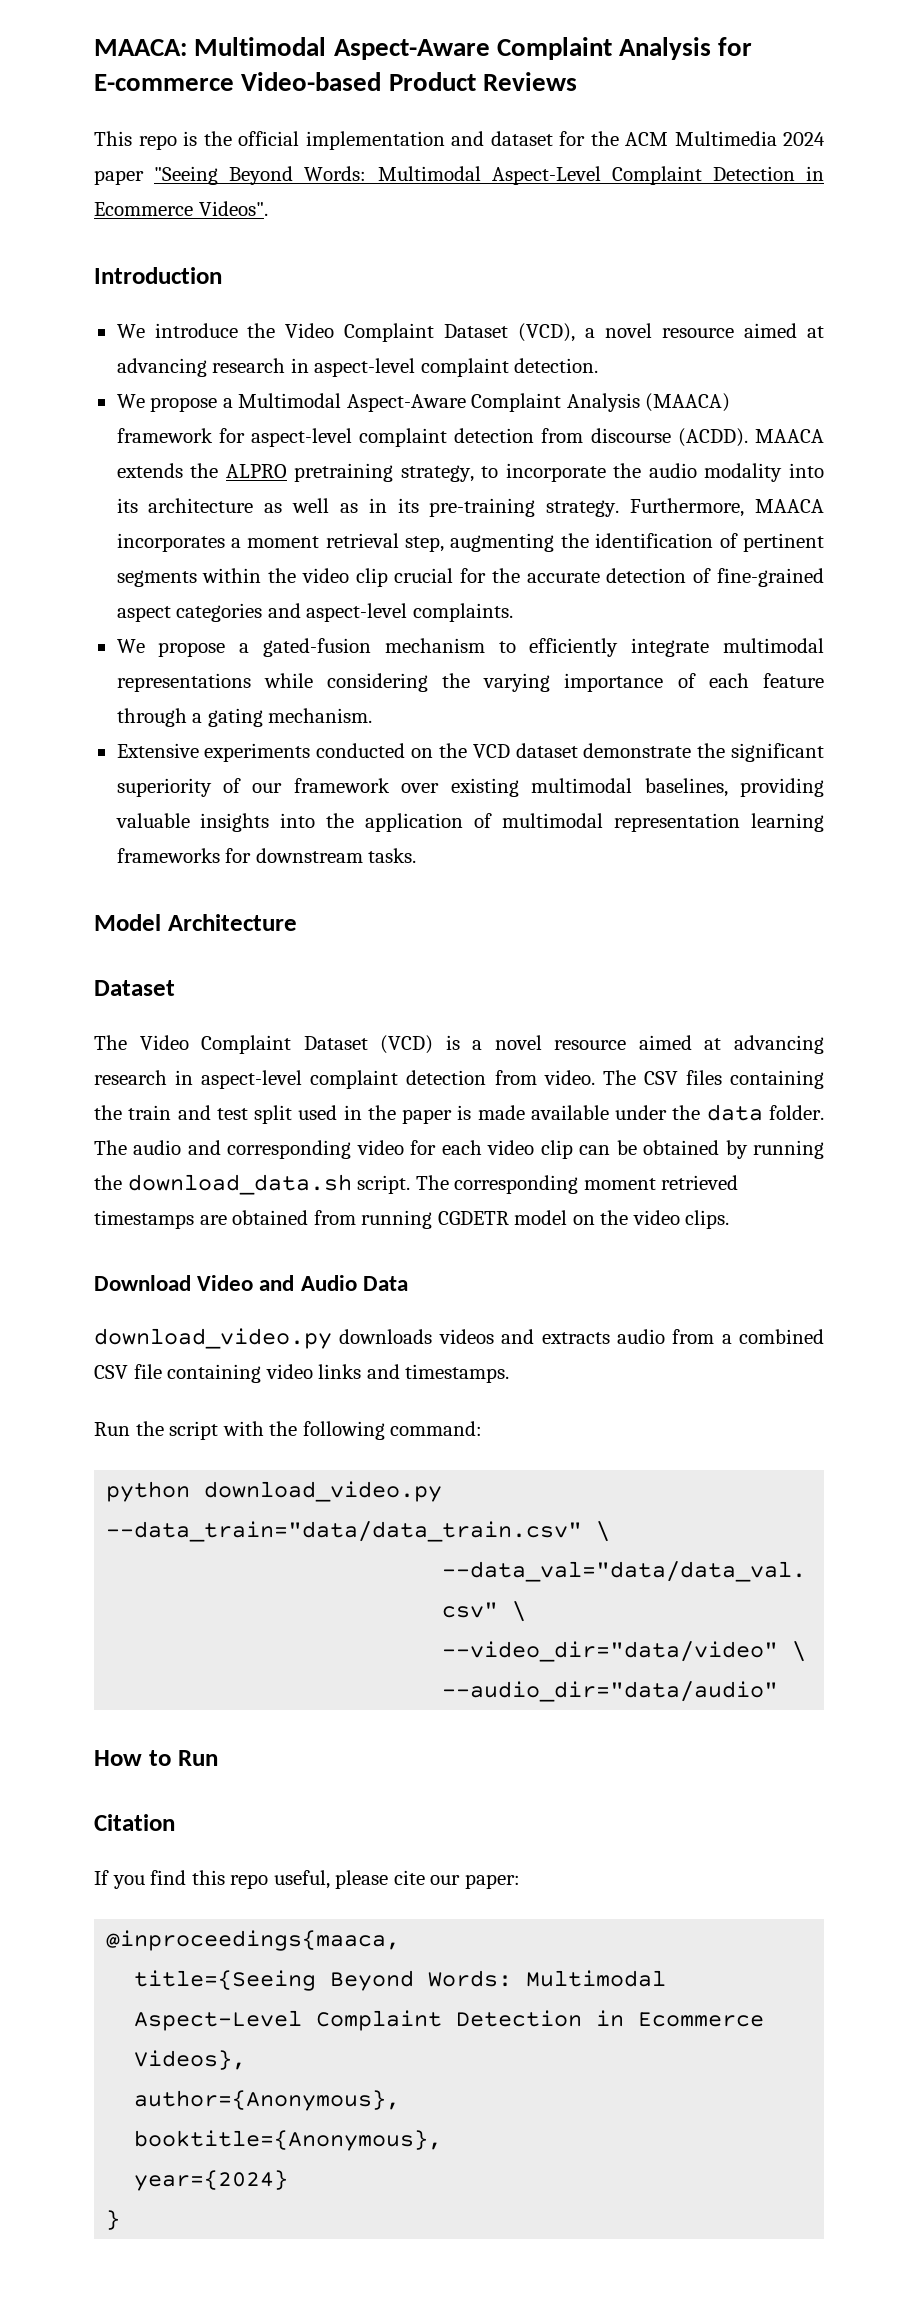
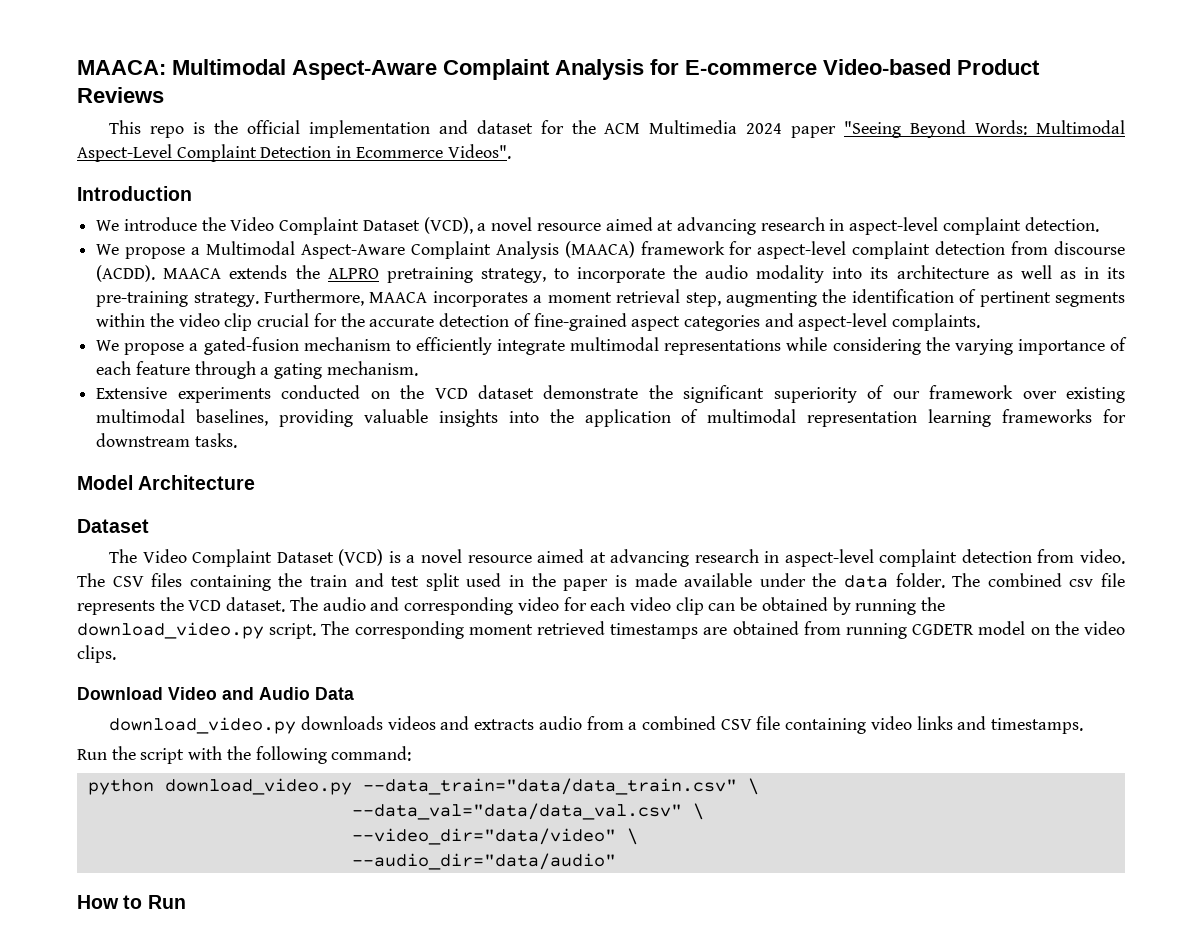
(127, 1147) none -> [987,573,1125,587] [77,597,318,615] combined csv file represents the VCD dataset. The
[127,1174,352,1195] download_data.sh -> [77,622,264,639] download_video.py
[94,1814,175,1831] [94,1870,520,1889] [106,1930,401,1951] [134,1970,667,1991] [134,2010,765,2031] [134,2050,247,2070] [134,2090,401,2111] [134,2130,443,2151] [134,2170,289,2191] [106,2210,121,2230] // Citation // If you find this repo useful, please cite our paper: // @inproceedings{maaca, // title={Seeing Beyond Words: Multimodal Aspect-Level Complaint Detection in Ecommerce Videos}, // author={Anonymous}, // booktitle={Anonymous}, // year={2024} // } -> (186, 902) none

